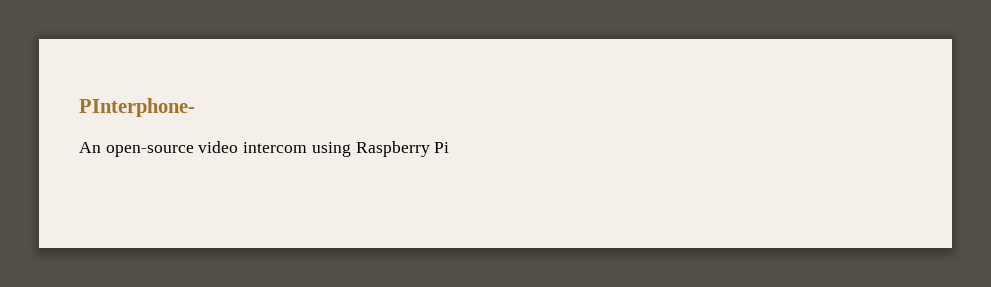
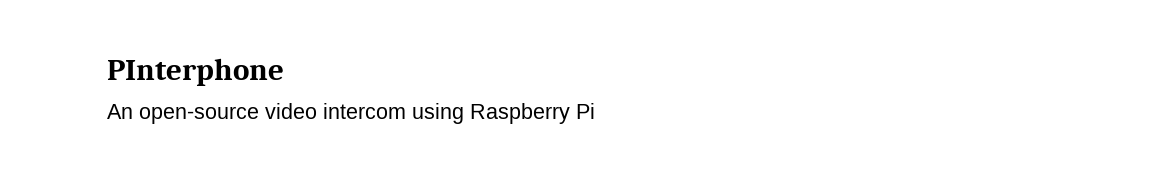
[79,98,195,117] PInterphone- -> [107,58,284,86] PInterphone

